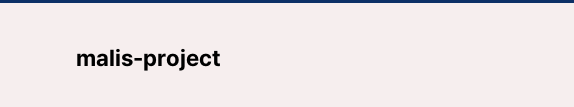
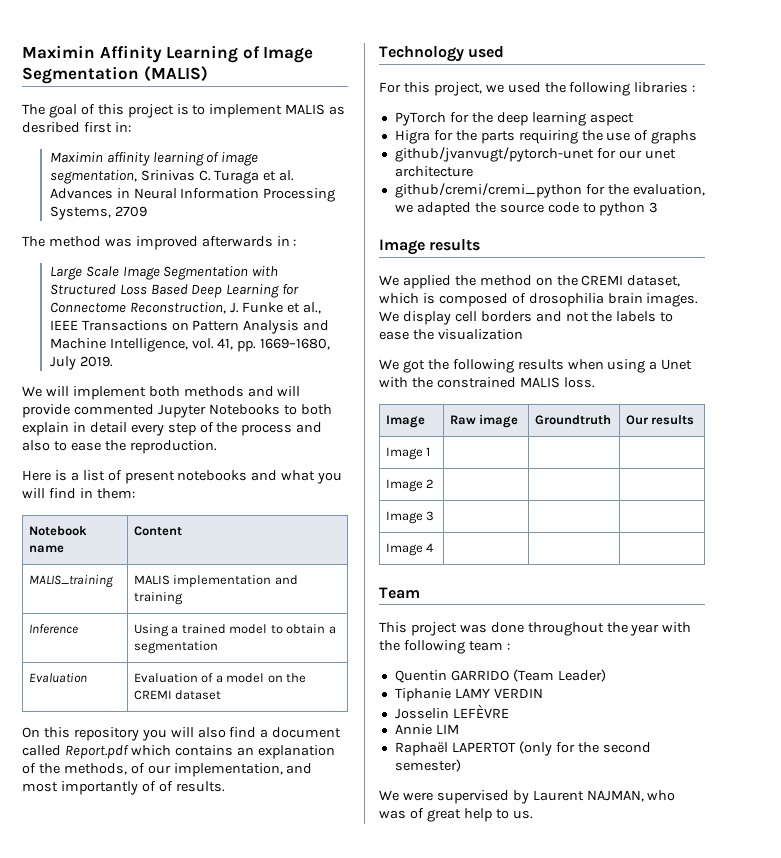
[76,48,221,71] malis-project -> [22,45,314,63] [22,66,208,84] [22,104,346,118] [22,122,131,133] [49,152,259,166] [49,170,295,184] [49,188,336,202] [49,206,147,220] [22,236,297,250] [49,266,279,280] [49,284,300,298] [49,302,322,314] [49,320,330,334] [49,338,331,352] [49,356,113,370] [22,386,301,400] [22,404,332,418] [22,422,323,436] [22,440,217,454] [22,470,343,484] [22,488,135,499] [28,526,87,536] [28,545,64,553] [133,526,182,536] [28,575,114,588] [133,575,298,588] [133,592,183,605] [28,624,78,634] [133,624,336,637] [133,641,218,654] [28,673,87,683] [133,673,307,683] [133,690,222,700] [22,727,342,741] [22,745,335,759] [22,763,313,777] [22,781,225,795] [379,46,505,62] [379,82,696,96] [394,112,634,126] [394,130,698,144] [394,147,676,162] [394,166,473,177] [394,183,705,198] [394,202,659,216] [379,239,481,255] [379,275,681,289] [379,293,699,307] [379,311,674,325] [379,329,523,340] [379,359,693,373] [379,377,595,388] [385,415,425,428] [449,414,519,428] [534,415,611,425] [625,415,695,425] [385,447,431,460] [385,479,435,492] [385,511,435,524] [385,543,434,556] [379,587,420,599] [379,622,692,636] [379,640,510,654] [394,669,606,683] [394,688,543,702] [394,704,509,719] [394,724,459,735] [394,741,651,756] [394,759,461,772] [379,790,676,804] [379,808,533,822] Maximin Affinity Learning of Image Segmentation (MALIS) // The goal of this project is to implement MALIS as desribed first in: // Maximin affinity learning of image segmentation, Srinivas C. Turaga et al. Advances in Neural Information Processing Systems, 2709 // The method was improved afterwards in : // Large Scale Image Segmentation with Structured Loss Based Deep Learning for Connectome Reconstruction, J. Funke et al., IEEE Transactions on Pattern Analysis and Machine Intelligence, vol. 41, pp. 1669–1680, July 2019. // We will implement both methods and will provide commented Jupyter Notebooks to both explain in detail every step of the process and also to ease the reproduction. // Here is a list of present notebooks and what you will find in them: // Notebook name | Content // MALIS_training | MALIS implementation and training // Inference | Using a trained model to obtain a segmentation // Evaluation | Evaluation of a model on the CREMI dataset // On this repository you will also find a document called Report.pdf which contains an explanation of the methods, of our implementation, and most importantly of of results. // Technology used // For this project, we used the following libraries : // PyTorch for the deep learning aspect // Higra for the parts requiring the use of graphs // github/jvanvugt/pytorch-unet for our unet architecture // github/cremi/cremi_python for the evaluation, we adapted the source code to python 3 // Image results // We applied the method on the CREMI dataset, which is composed of drosophilia brain images. We display cell borders and not the labels to ease the visualization // We got the following results when using a Unet with the constrained MALIS loss. // Image | Raw image | Groundtruth | Our results // Image 1 | | | // Image 2 | | | // Image 3 | | | // Image 4 | | | // Team // This project was done throughout the year with the following team : // Quentin GARRIDO (Team Leader) // Tiphanie LAMY VERDIN // Josselin LEFÈVRE // Annie LIM // Raphaël LAPERTOT (only for the second semester) // We were supervised by Laurent NAJMAN, who was of great help to us.

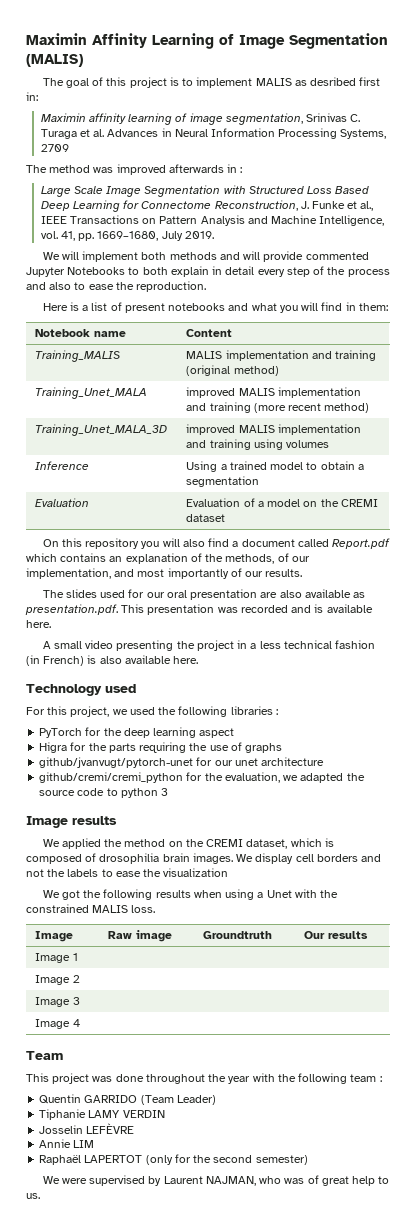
[28,575,114,588] [133,575,298,588] [133,592,183,605] MALIS_training | MALIS implementation and training -> [35,350,121,362] [186,350,377,361] [186,365,279,376] [35,387,148,399] [186,387,361,398] [186,402,370,413] [35,424,168,436] [186,424,361,435] [186,439,330,450] Training_MALIS | MALIS implementation and training (original method) // Training_Unet_MALA | improved MALIS implementation and training (more recent method) // Training_Unet_MALA_3D | improved MALIS implementation and training using volumes
[158,781,173,792] of -> [245,571,264,577] our
(225, 786) none -> [42,589,366,600] [25,604,373,615] [26,620,51,628] [42,640,376,651] [26,655,199,666] // The slides used for our oral presentation are also available as presentation.pdf. This presentation was recorded and is available here. // A small video presenting the project in a less technical fashion (in French) is also available here.

